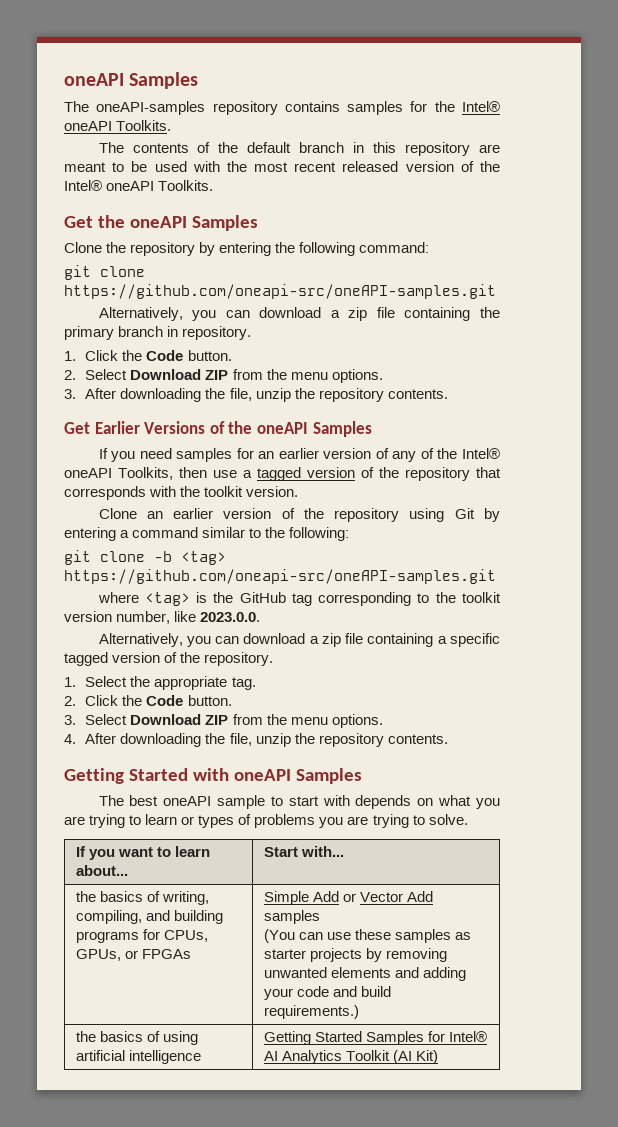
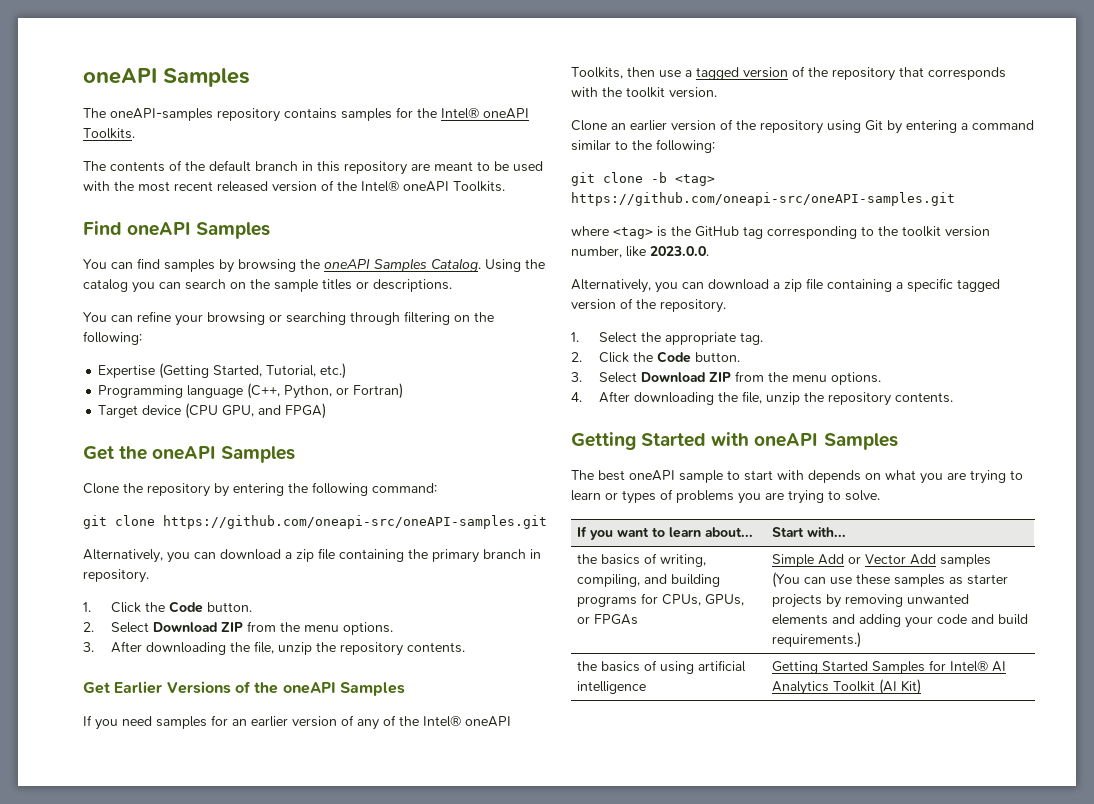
(214, 185) none -> [83,221,271,239] [83,258,545,273] [83,279,452,293] [83,311,494,326] [83,331,142,345] [98,363,347,379] [98,383,404,399] [98,403,327,419] // Find oneAPI Samples // You can find samples by browsing the oneAPI Samples Catalog. Using the catalog you can search on the sample titles or descriptions. // You can refine your browsing or searching through filtering on the following: // Expertise (Getting Started, Tutorial, etc.) // Programming language (C++, Python, or Fortran) // Target device (CPU GPU, and FPGA)

